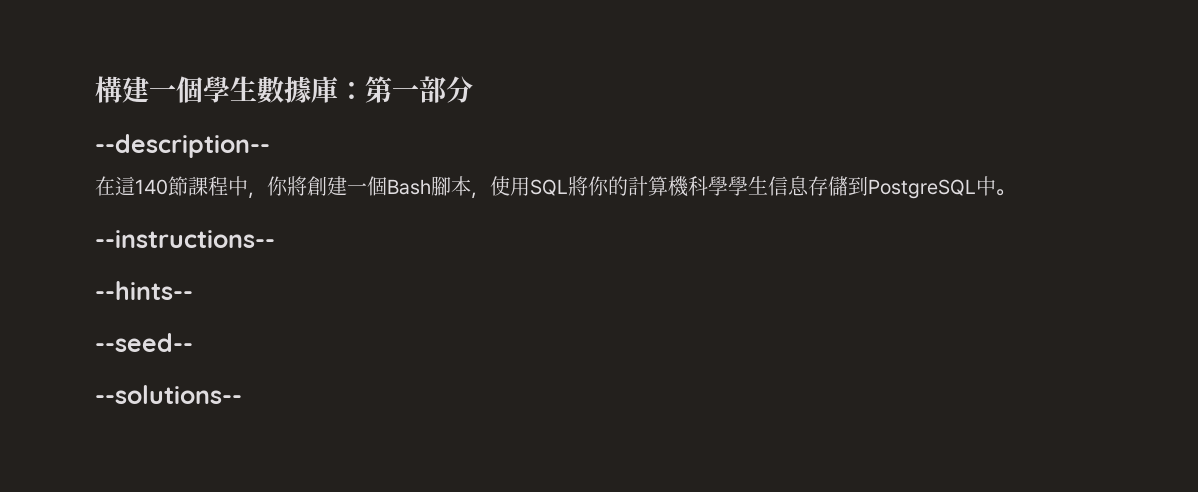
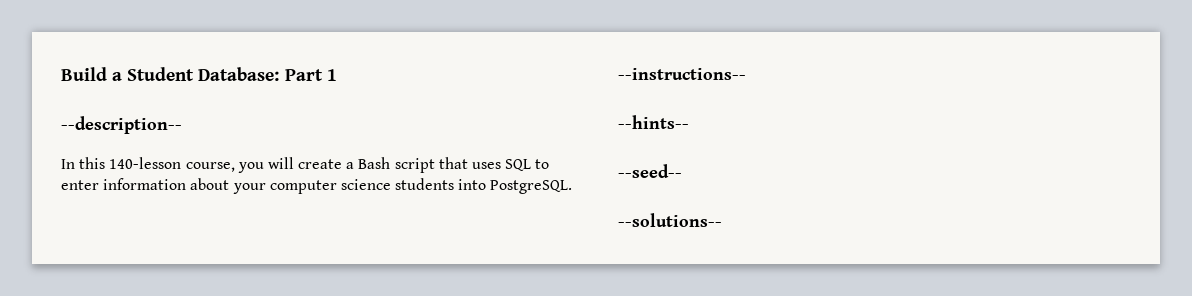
[95,76,473,103] [95,134,270,158] [95,176,1015,199] 構建一個學生數據庫：第一部分 // --description-- // 在這140節課程中，你將創建一個Bash腳本，使用SQL將你的計算機科學學生信息存儲到PostgreSQL中。 -> [61,67,337,81] [61,116,182,134] [61,157,550,173] [61,178,573,194] Build a Student Database: Part 1 // --description-- // In this 140-lesson course, you will create a Bash script that uses SQL to enter information about your computer science students into PostgreSQL.

